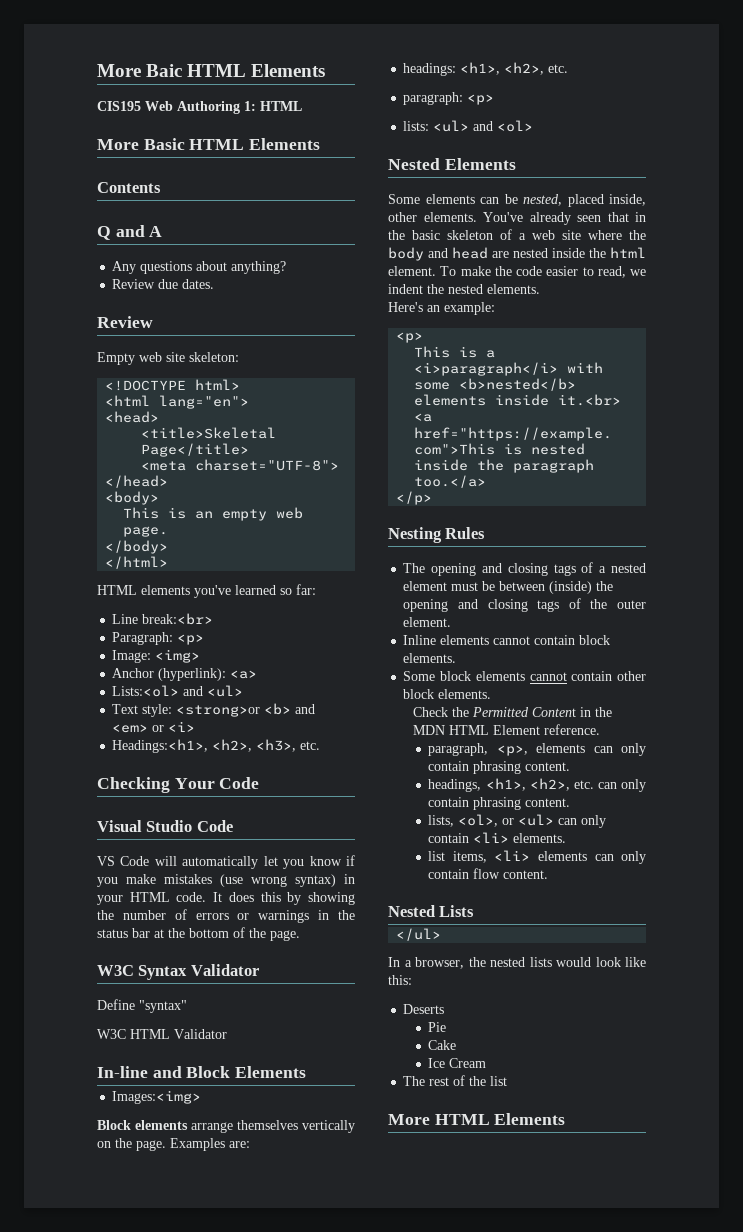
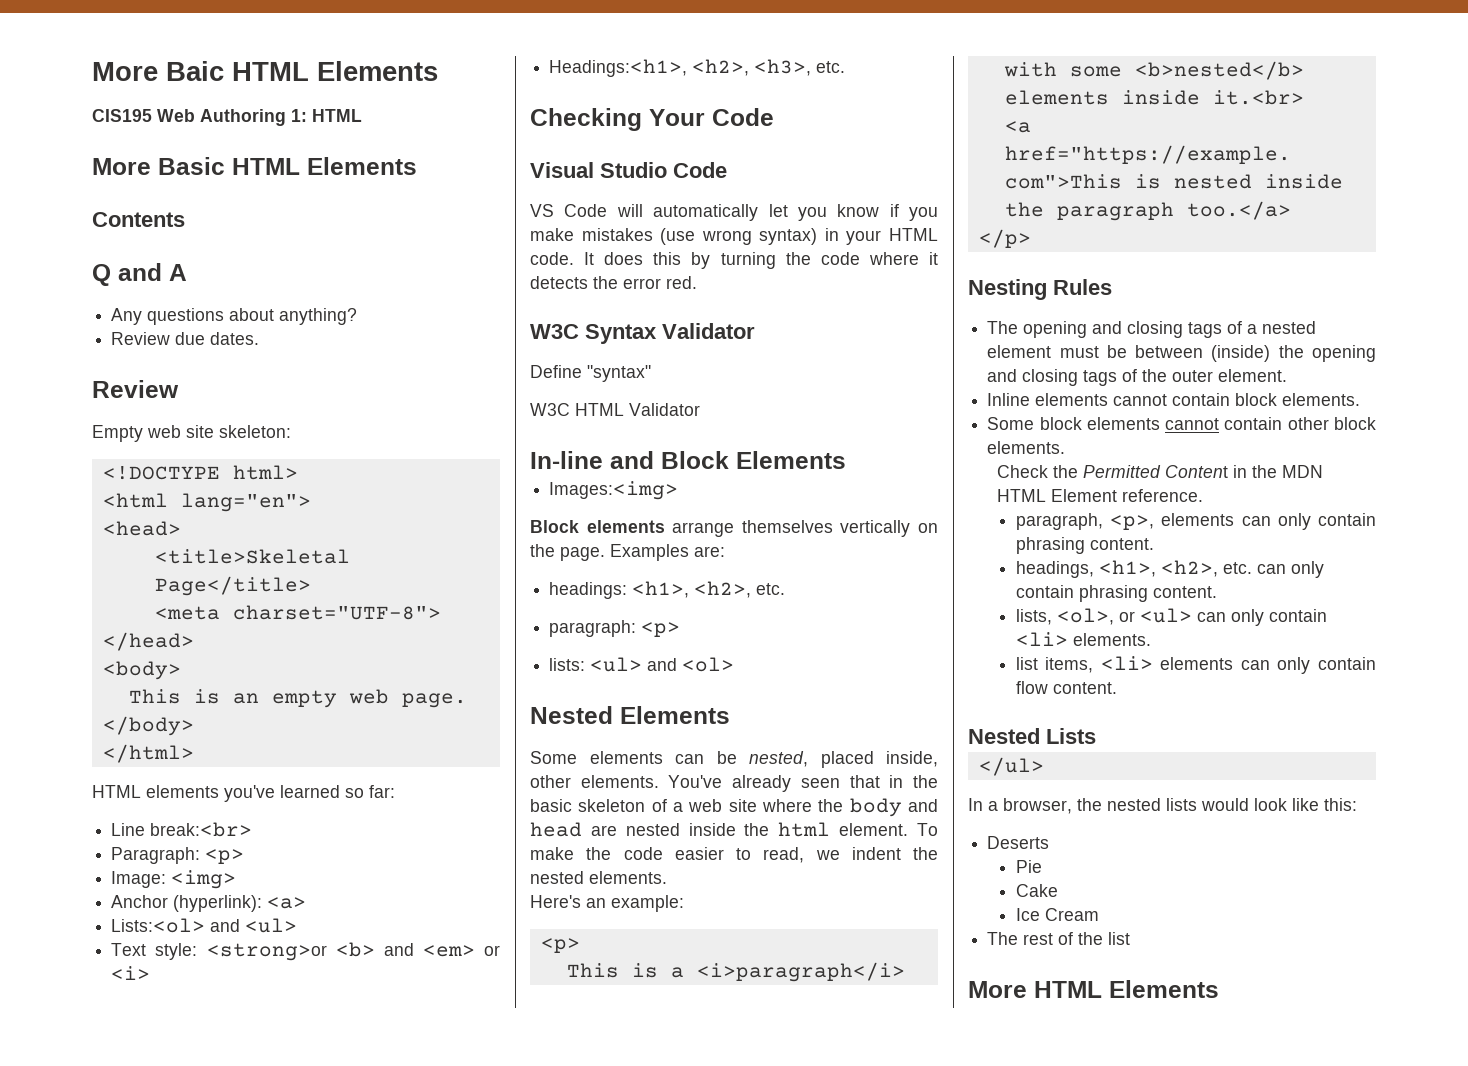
[308,892,355,905] [97,909,355,923] [97,927,300,941] showing the number of errors or warnings in the status bar at the bottom of the page. -> [720,252,938,269] [530,276,697,289] turning the code where it detects the error red.

